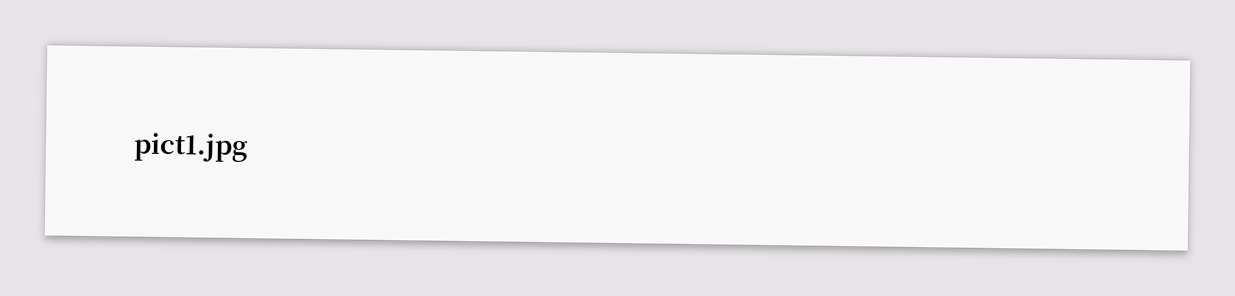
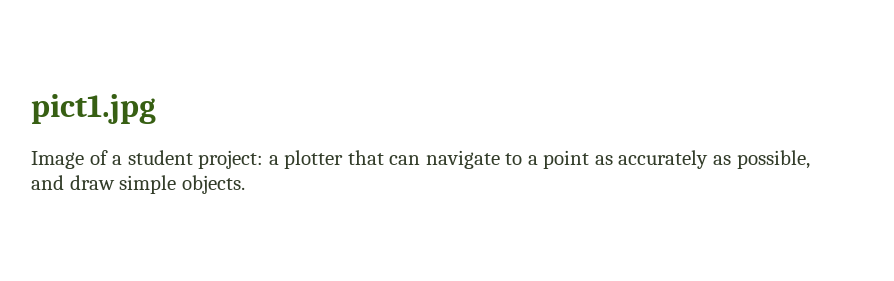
(249, 147) none -> [31,150,810,169] [31,175,245,194] // Image of a student project: a plotter that can navigate to a point as accurately as possible, and draw simple objects.

